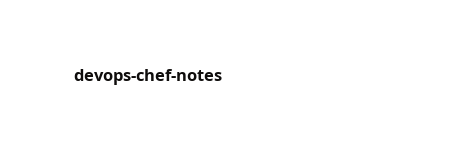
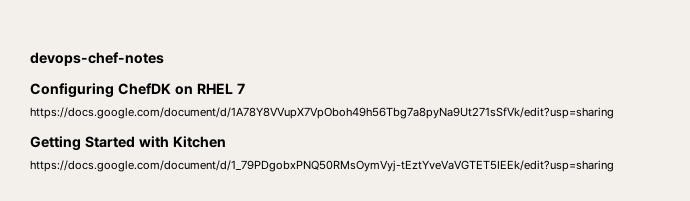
(222, 77) none -> [30,83,245,98] [30,107,614,119] [30,136,226,151] [30,160,614,172] // Configuring ChefDK on RHEL 7 // https://docs.google.com/document/d/1A78Y8VVupX7VpOboh49h56Tbg7a8pyNa9Ut271sSfVk/edit?usp=sharing // Getting Started with Kitchen // https://docs.google.com/document/d/1_79PDgobxPNQ50RMsOymVyj-tEztYveVaVGTET5IEEk/edit?usp=sharing

